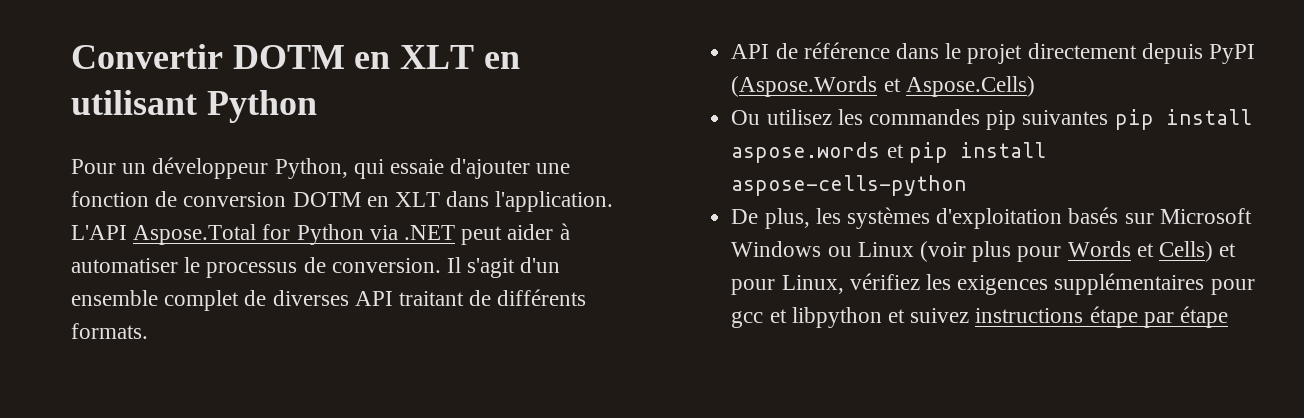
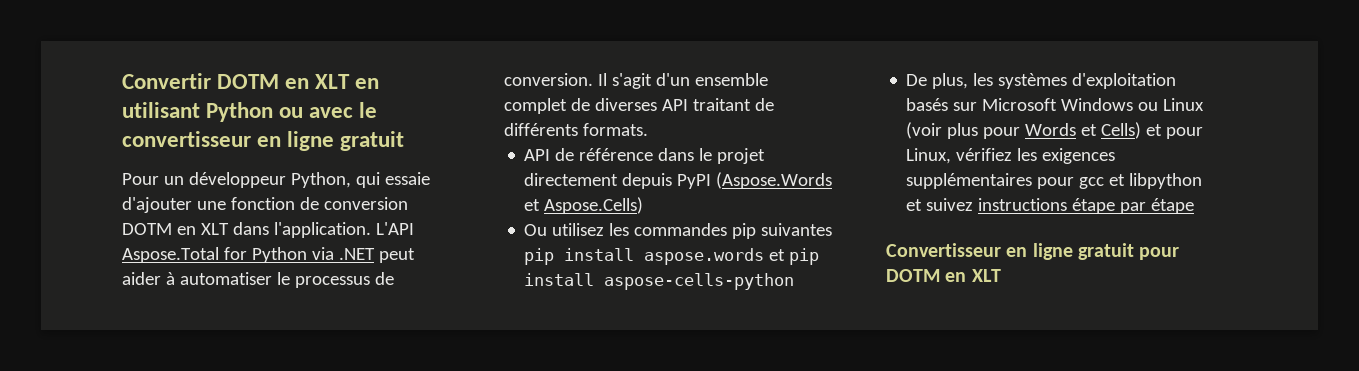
(317, 106) none -> [279,102,378,118] [122,131,405,151] ou avec le convertisseur en ligne gratuit
(1228, 317) none -> [886,243,1180,260] [886,269,1001,282] // Convertisseur en ligne gratuit pour DOTM en XLT

